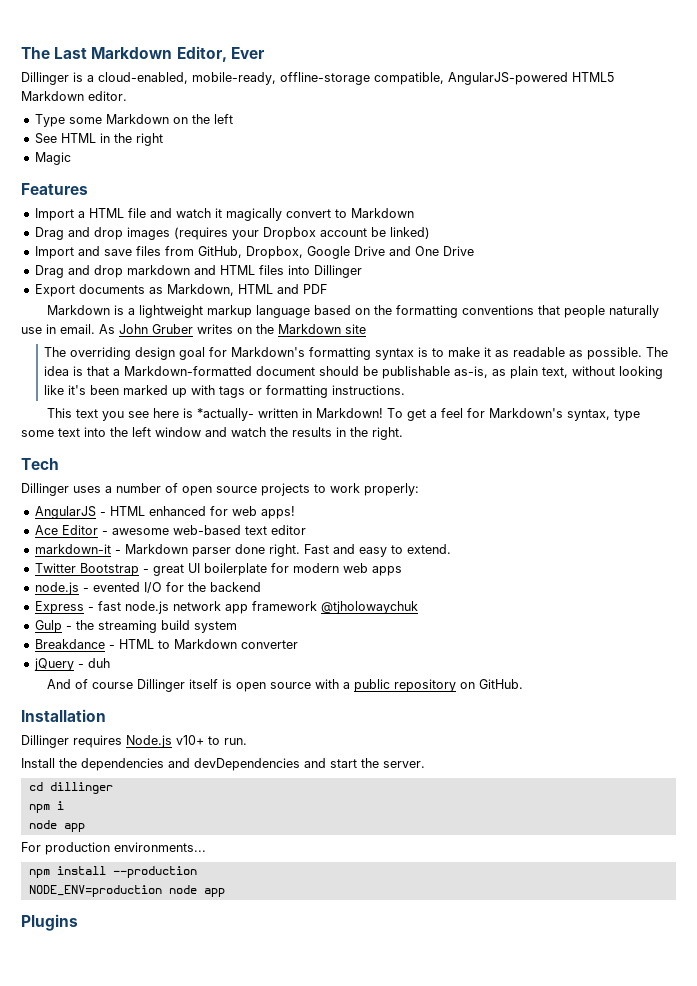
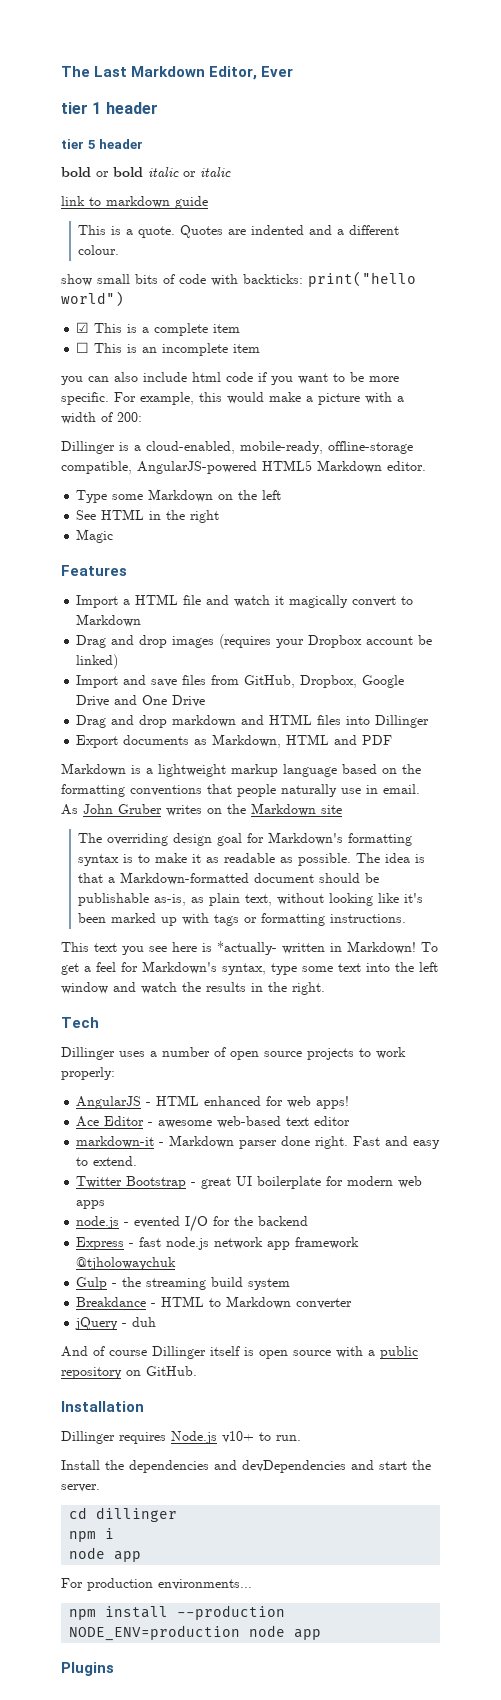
(265, 53) none -> [61,102,158,114] [61,139,144,149] [61,167,231,177] [61,196,208,209] [78,225,400,238] [78,245,120,255] [61,271,416,287] [61,291,124,307] [76,322,241,336] [76,342,261,356] [61,372,399,385] [61,392,404,405] [61,412,142,424] // tier 1 header // tier 5 header // bold or bold italic or italic // link to markdown guide // This is a quote. Quotes are indented and a different colour. // show small bits of code with backticks: print("hello world") // ☑ This is a complete item // ☐ This is an incomplete item // you can also include html code if you want to be more specific. For example, this would make a picture with a width of 200:

